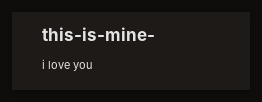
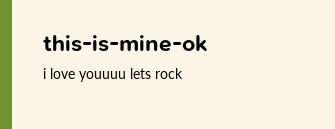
[42,27,155,41] this-is-mine- -> [43,35,208,52] this-is-mine-ok
[73,62,93,71] you -> [79,68,183,82] youuuu lets rock

